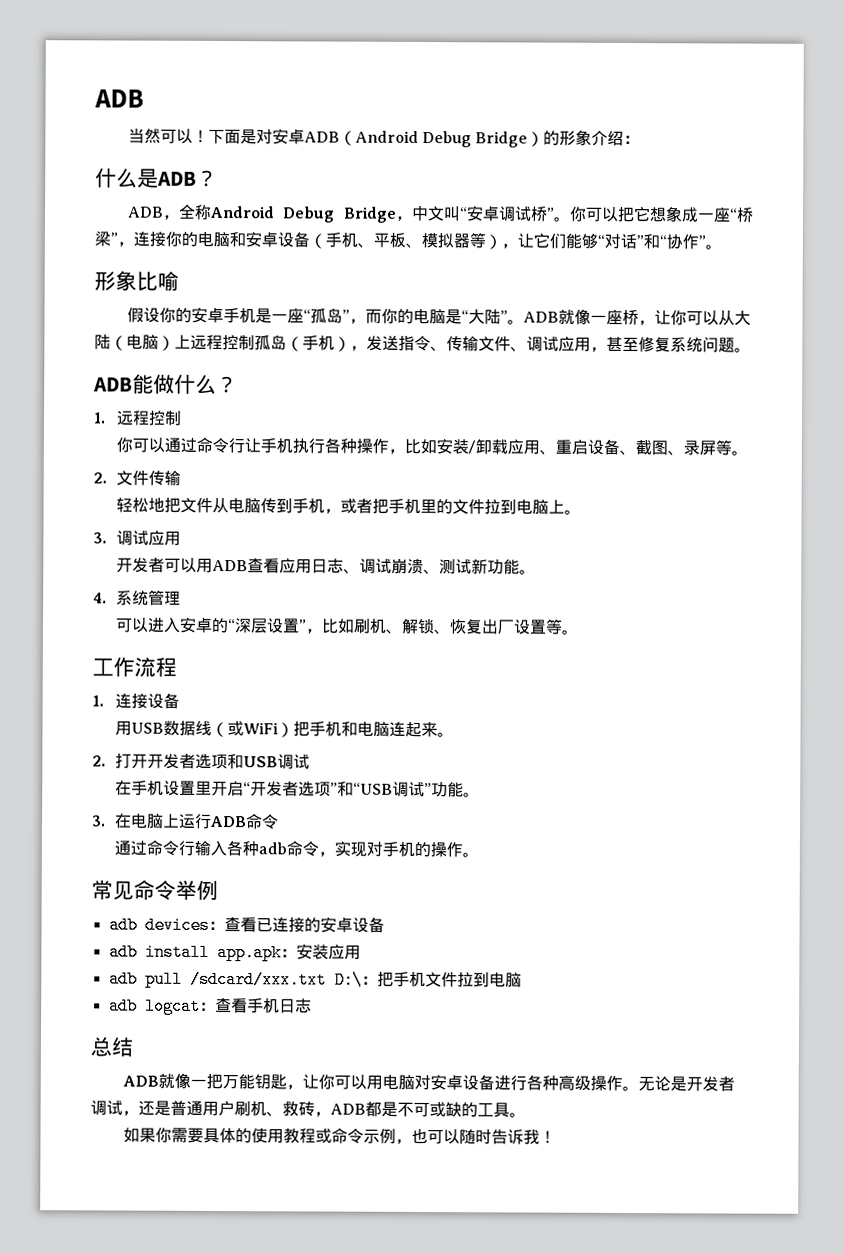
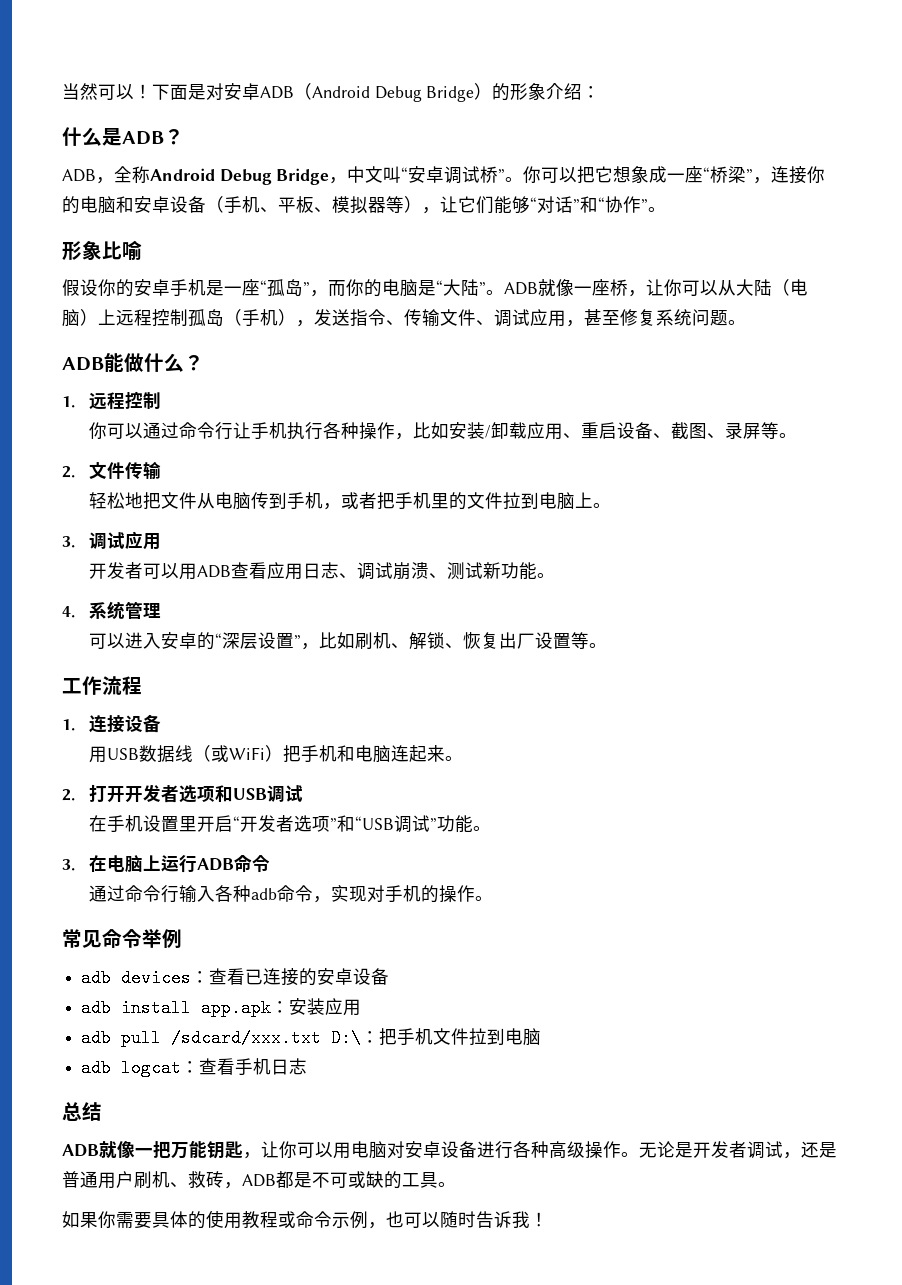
[94,89,144,108] ADB // -> (62, 91) none

